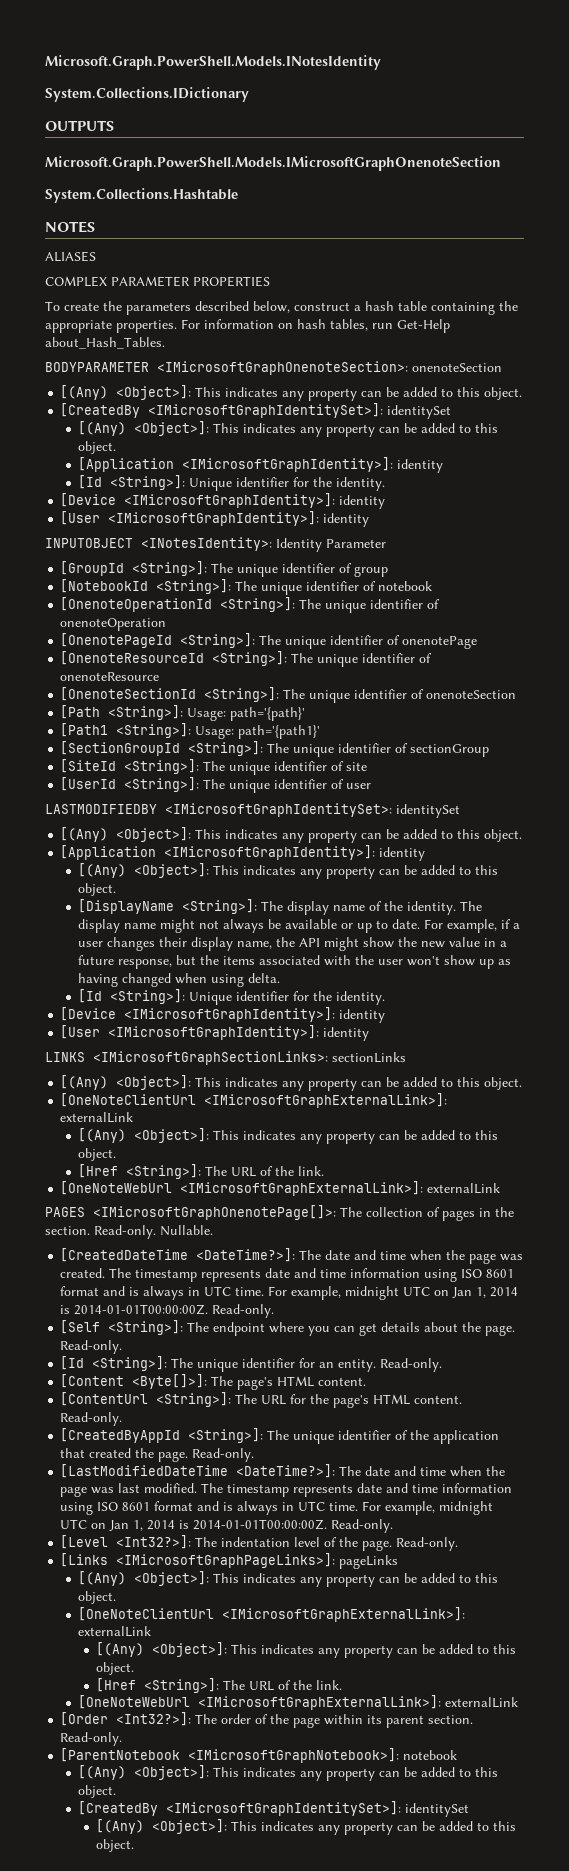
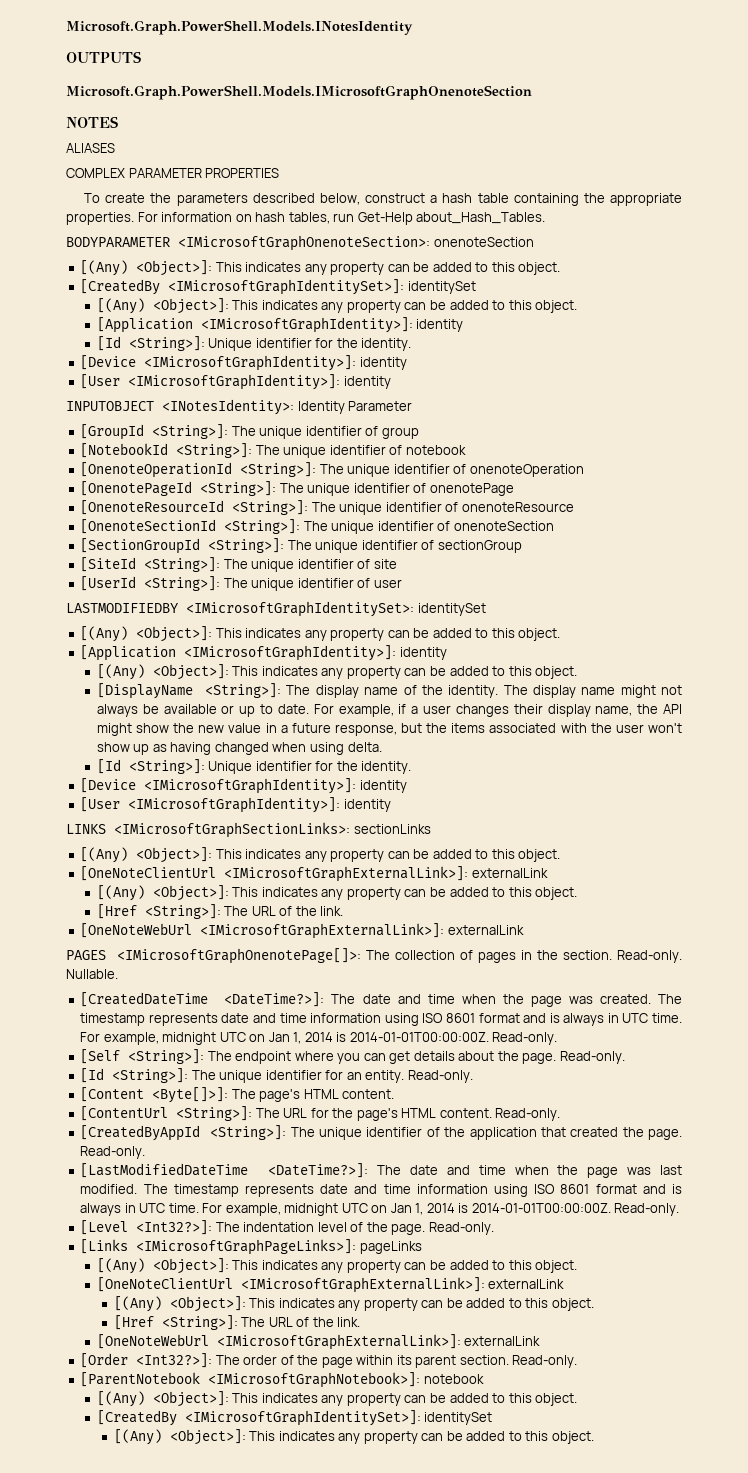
[45,87,249,102] // System.Collections.IDictionary -> (413, 27) none
[45,188,238,203] // System.Collections.Hashtable -> (532, 92) none
[60,705,306,721] [60,723,321,739] // [Path <String>]: Usage: path='{path}' // [Path1 <String>]: Usage: path='{path1}' -> (554, 526) none

